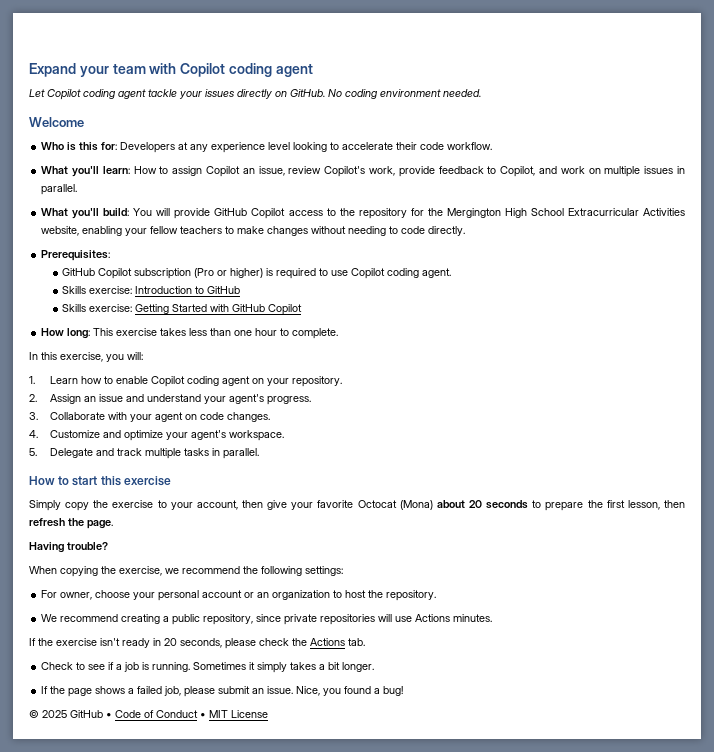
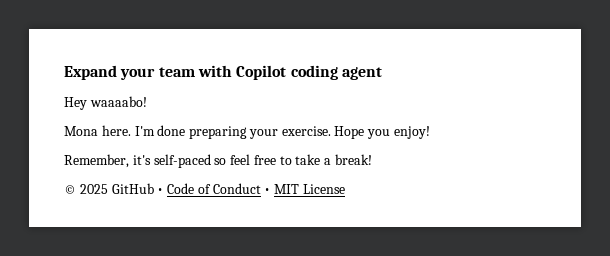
[29,89,481,100] [29,117,84,127] [41,142,493,153] [41,166,685,177] [41,184,78,195] [41,208,685,219] [41,226,466,236] [41,250,111,261] [62,268,452,279] [62,286,241,294] [62,304,303,315] [41,328,339,339] [29,352,143,362] [29,376,343,387] [29,394,312,405] [29,412,271,422] [29,430,285,441] [29,448,260,459] [29,476,171,486] [29,500,685,511] [29,518,113,529] [29,542,108,553] [29,566,343,577] [41,590,437,601] [41,614,493,625] [29,638,365,649] [41,662,375,673] [41,686,404,697] Let Copilot coding agent tackle your issues directly on GitHub. No coding environment needed. // Welcome // Who is this for: Developers at any experience level looking to accelerate their code workflow. // What you'll learn: How to assign Copilot an issue, review Copilot's work, provide feedback to Copilot, and work on multiple issues in parallel. // What you'll build: You will provide GitHub Copilot access to the repository for the Mergington High School Extracurricular Activities website, enabling your fellow teachers to make changes without needing to code directly. // Prerequisites: // GitHub Copilot subscription (Pro or higher) is required to use Copilot coding agent. // Skills exercise: Introduction to GitHub // Skills exercise: Getting Started with GitHub Copilot // How long: This exercise takes less than one hour to complete. // In this exercise, you will: // 1. Learn how to enable Copilot coding agent on your repository. // 2. Assign an issue and understand your agent's progress. // 3. Collaborate with your agent on code changes. // 4. Customize and optimize your agent's workspace. // 5. Delegate and track multiple tasks in parallel. // How to start this exercise // Simply copy the exercise to your account, then give your favorite Octocat (Mona) about 20 seconds to prepare the first lesson, then refresh the page. // Having trouble? // When copying the exercise, we recommend the following settings: // For owner, choose your personal account or an organization to host the repository. // We recommend creating a public repository, since private repositories will use Actions minutes. // If the exercise isn't ready in 20 seconds, please check the Actions tab. // Check to see if a job is running. Sometimes it simply takes a bit longer. // If the page shows a failed job, please submit an issue. Nice, you found a bug! -> [64,96,147,110] [64,125,431,139] [64,154,373,168] Hey waaaabo! // Mona here. I'm done preparing your exercise. Hope you enjoy! // Remember, it's self-paced so feel free to take a break!

